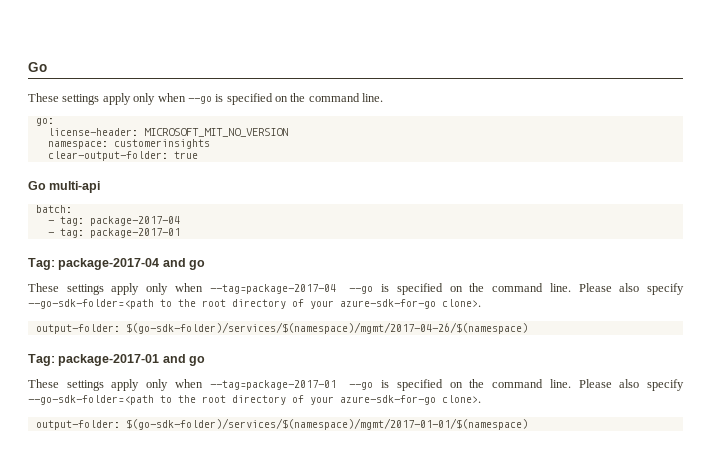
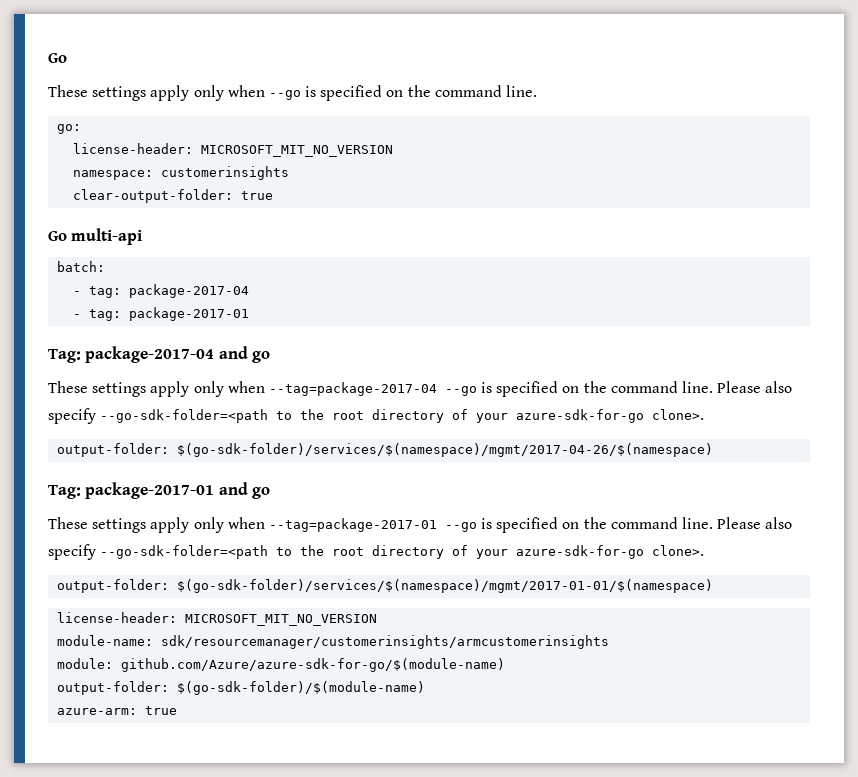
(528, 424) none -> [57,612,378,626] [57,635,610,649] [57,658,506,672] [57,681,426,695] [57,706,178,715] // license-header: MICROSOFT_MIT_NO_VERSION // module-name: sdk/resourcemanager/customerinsights/armcustomerinsights // module: github.com/Azure/azure-sdk-for-go/$(module-name) // output-folder: $(go-sdk-folder)/$(module-name) // azure-arm: true

